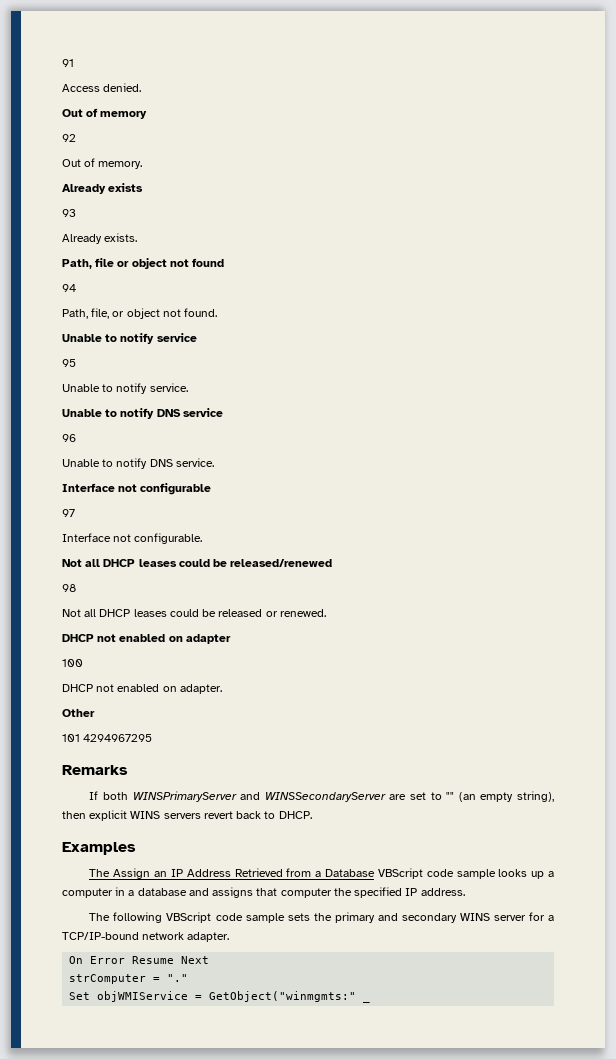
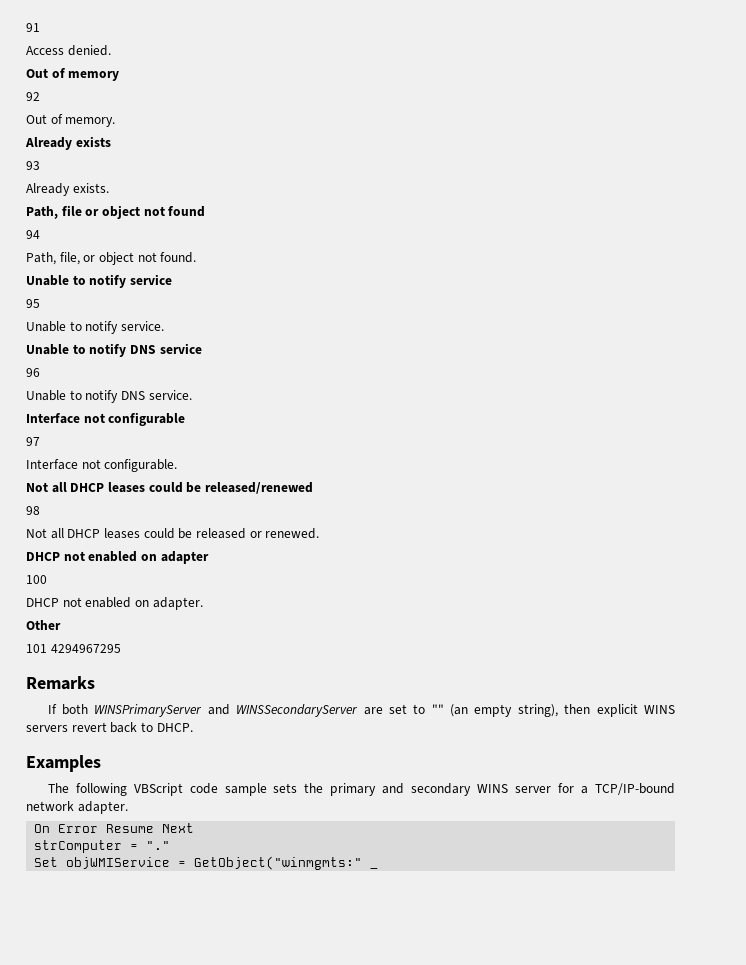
[89,868,554,879] [62,887,465,898] // The Assign an IP Address Retrieved from a Database VBScript code sample looks up a computer in a database and assigns that computer the specified IP address. -> (101, 763) none

